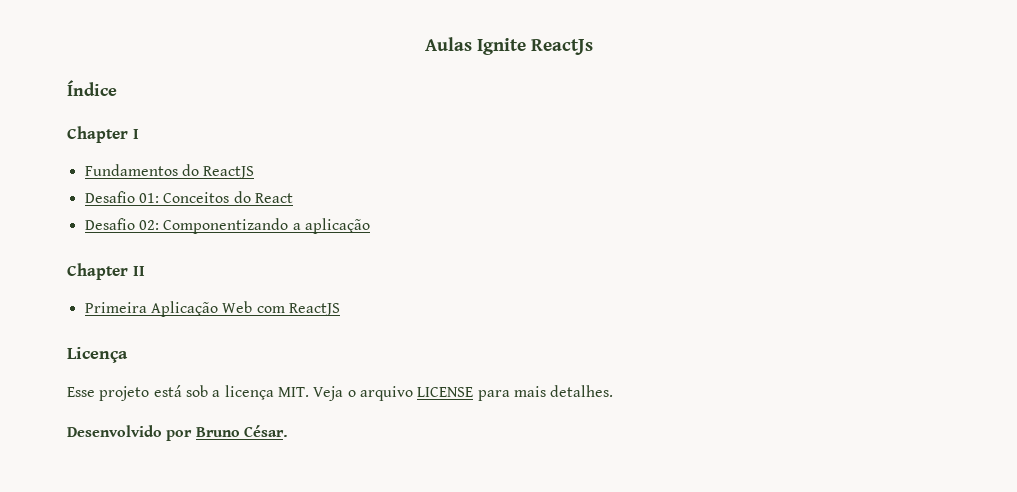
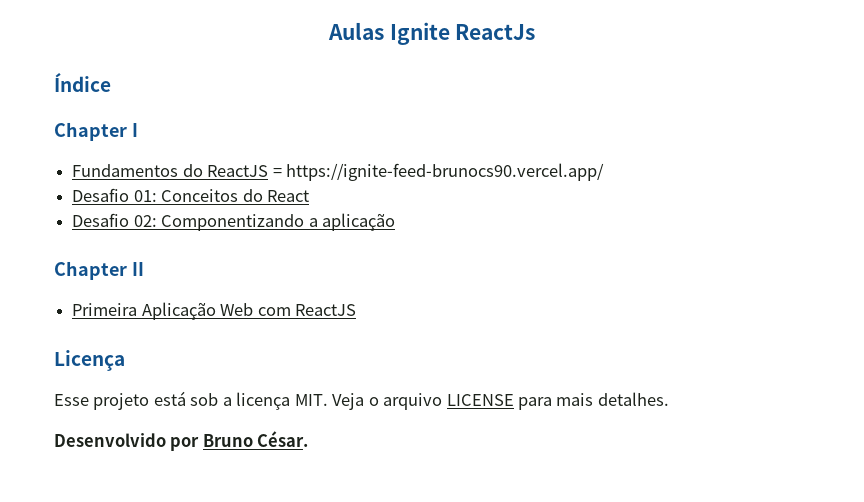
(255, 172) none -> [272,163,604,181] = https://ignite-feed-brunocs90.vercel.app/

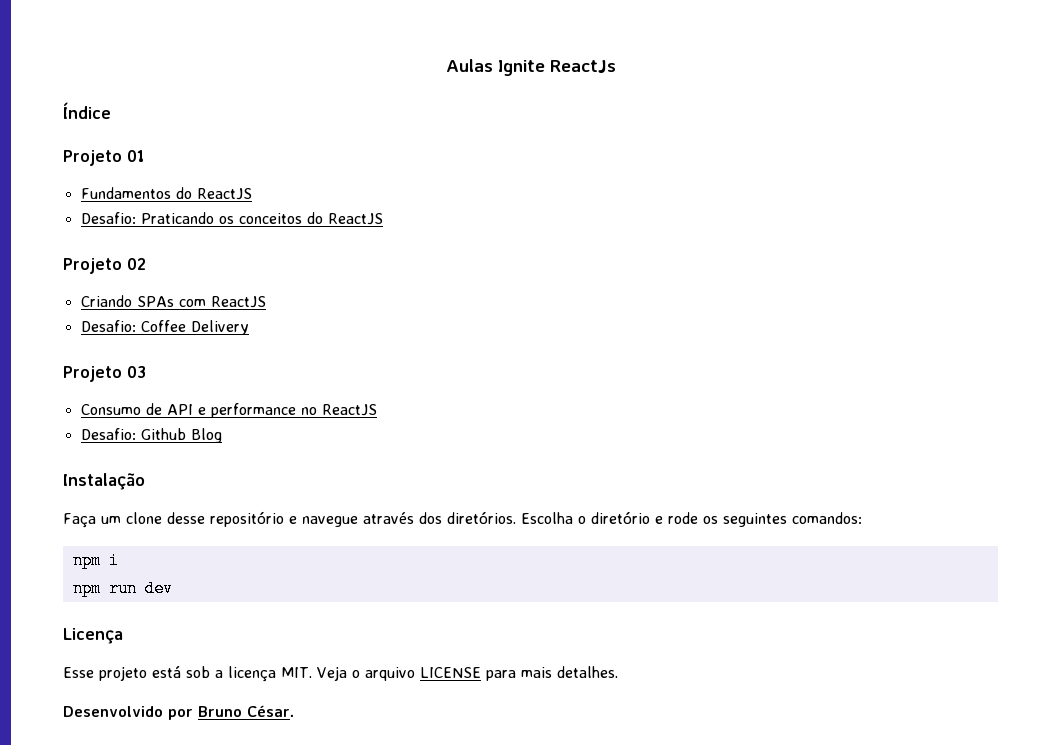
[54,122,138,141] Chapter I -> [63,150,145,166] Projeto 01
[272,163,604,181] [72,188,309,202] [72,213,395,231] [54,261,144,280] [72,302,356,320] = https://ignite-feed-brunocs90.vercel.app/ // Desafio 01: Conceitos do React // Desafio 02: Componentizando a aplicação // Chapter II // Primeira Aplicação Web com ReactJS -> [80,212,383,225] [63,258,146,274] [80,295,266,308] [80,320,249,335] [63,366,146,382] [80,403,377,418] [80,428,222,443] [63,473,145,490] [63,511,862,528] [72,552,119,569] [72,580,173,597] // Desafio: Praticando os conceitos do ReactJS // Projeto 02 // Criando SPAs com ReactJS // Desafio: Coffee Delivery // Projeto 03 // Consumo de API e performance no ReactJS // Desafio: Github Blog // Instalação // Faça um clone desse repositório e navegue através dos diretórios. Escolha o diretório e rode os seguintes comandos: // npm i // npm run dev

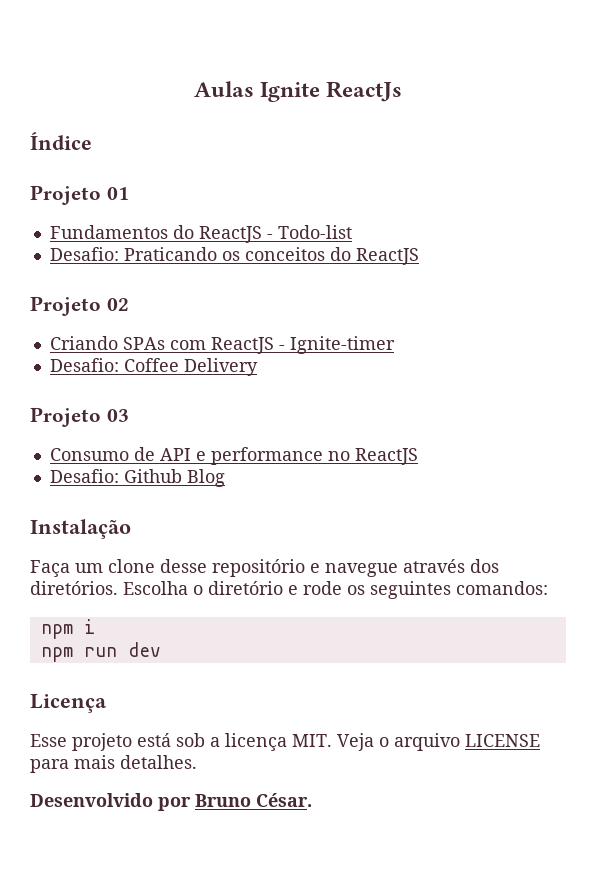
(252, 194) none -> [266,225,352,239] - Todo-list
(266, 302) none -> [278,336,395,354] - Ignite-timer

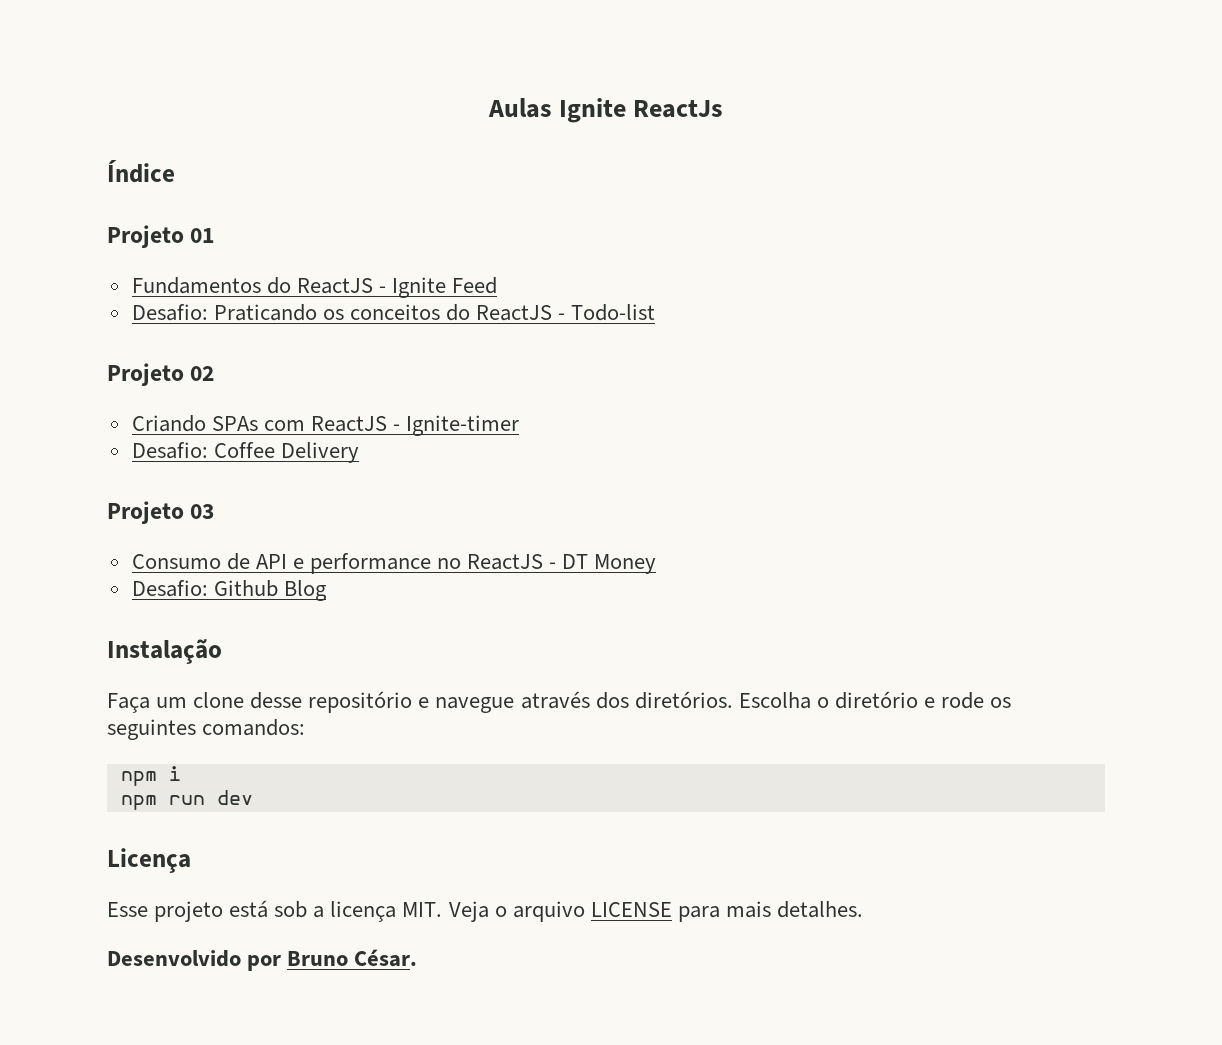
[277,225,352,239] Todo-list -> [392,277,498,298] Ignite Feed
(419, 256) none -> [558,304,656,321] - Todo-list
(418, 456) none -> [549,554,657,574] - DT Money

